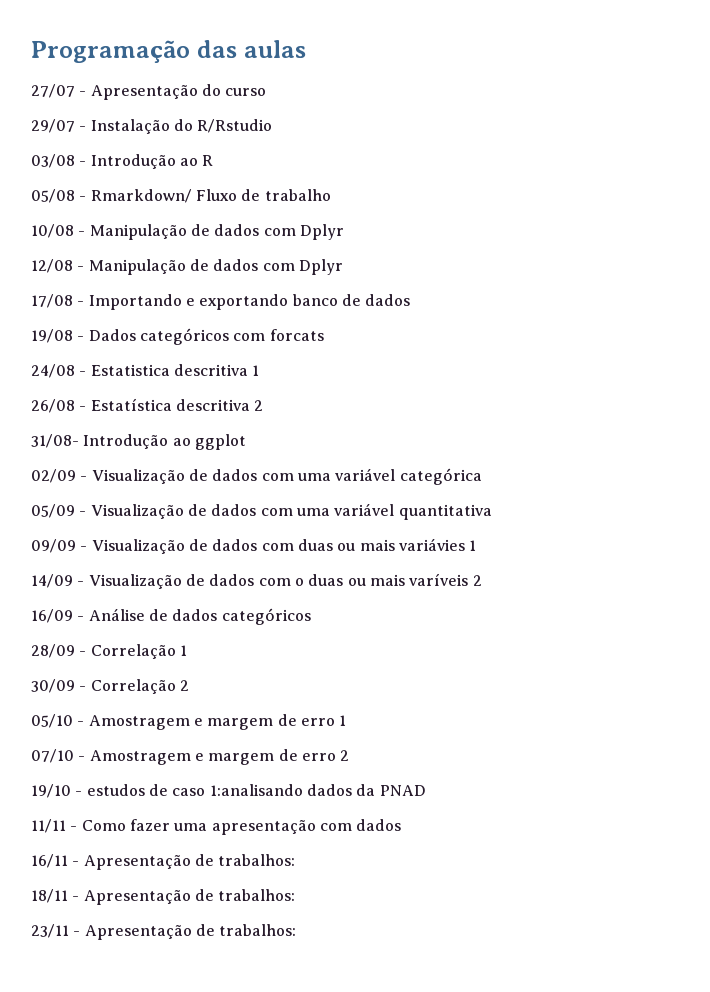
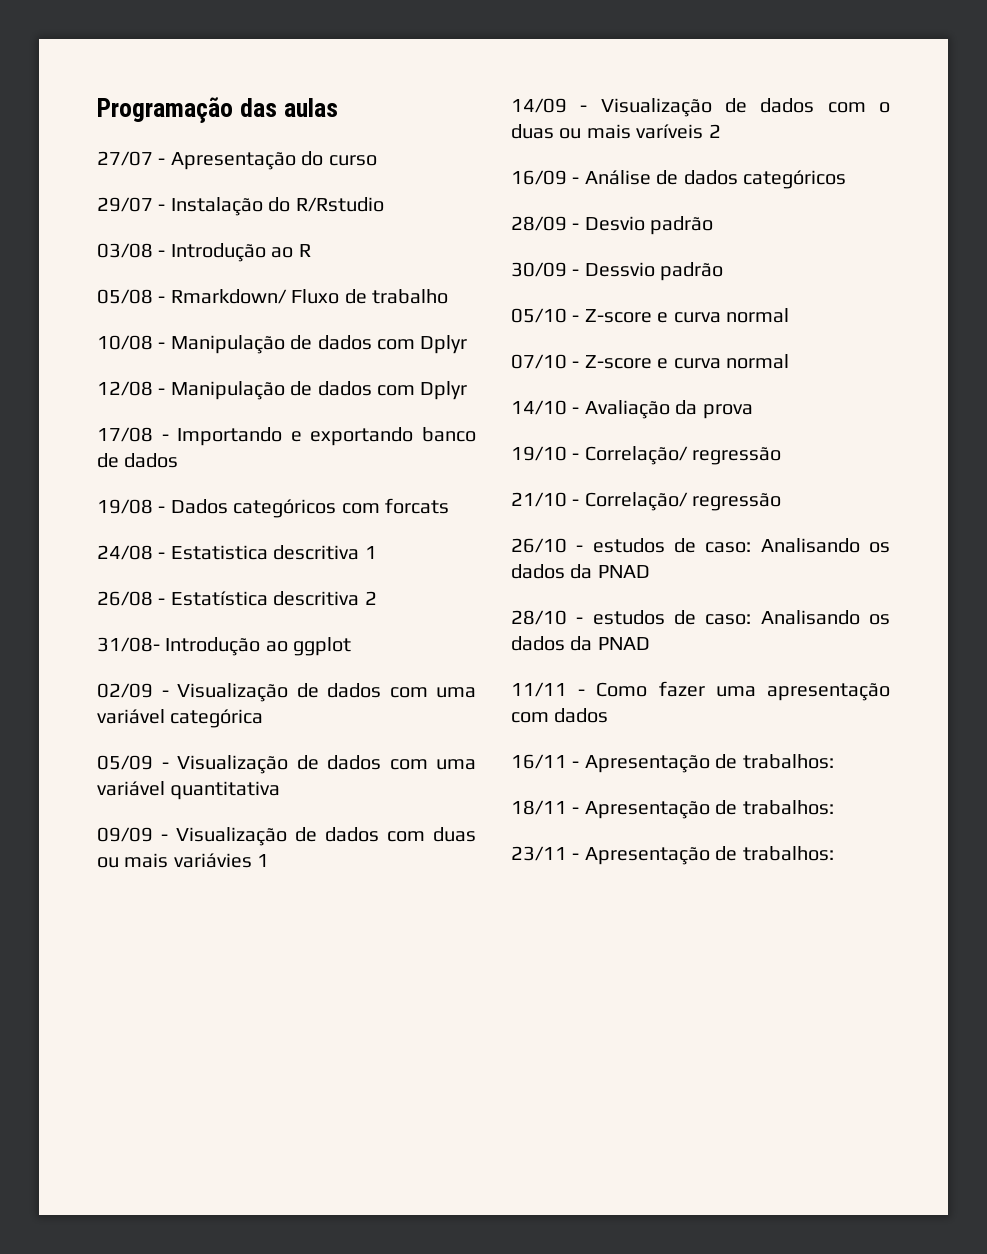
[90,644,187,659] Correlação 1 -> [584,216,714,235] Desvio padrão
[90,679,189,694] Correlação 2 -> [584,262,724,281] Dessvio padrão
[88,714,347,730] [31,749,350,765] [31,784,303,798] Amostragem e margem de erro 1 // 07/10 - Amostragem e margem de erro 2 // 19/10 - estudos de caso 1:analisando -> [584,308,789,323] [511,354,789,369] [511,400,753,419] [511,446,782,465] [511,492,782,511] [511,538,890,553] [511,564,650,579] [511,610,890,625] Z-score e curva normal // 07/10 - Z-score e curva normal // 14/10 - Avaliação da prova // 19/10 - Correlação/ regressão // 21/10 - Correlação/ regressão // 26/10 - estudos de caso: Analisando os dados da PNAD // 28/10 - estudos de caso: Analisando os

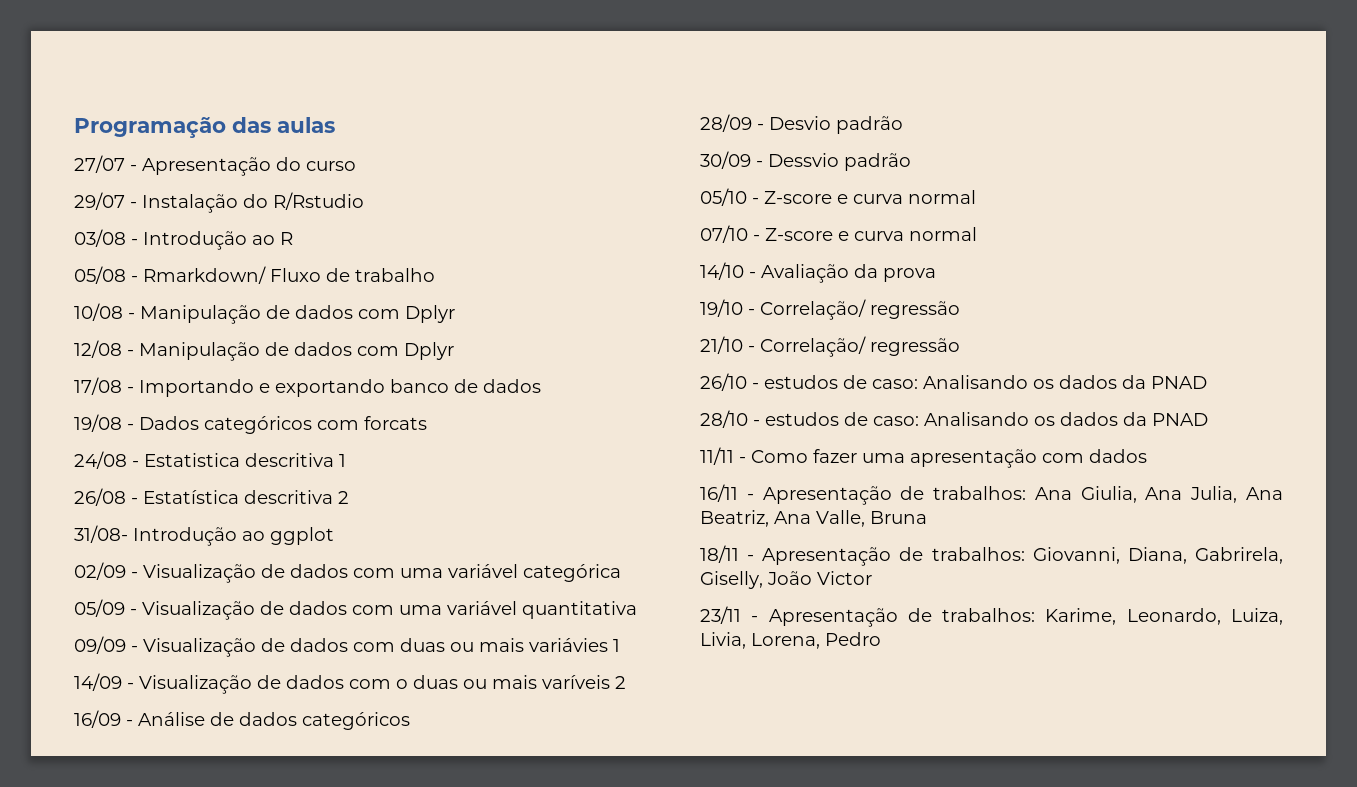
(834, 761) none -> [1034,486,1283,503] [700,510,927,527] Ana Giulia, Ana Julia, Ana Beatriz, Ana Valle, Bruna
(834, 807) none -> [1032,547,1283,564] [700,571,872,589] Giovanni, Diana, Gabrirela, Giselly, João Victor
(834, 853) none -> [1045,608,1283,625] [700,632,881,649] Karime, Leonardo, Luiza, Livia, Lorena, Pedro

